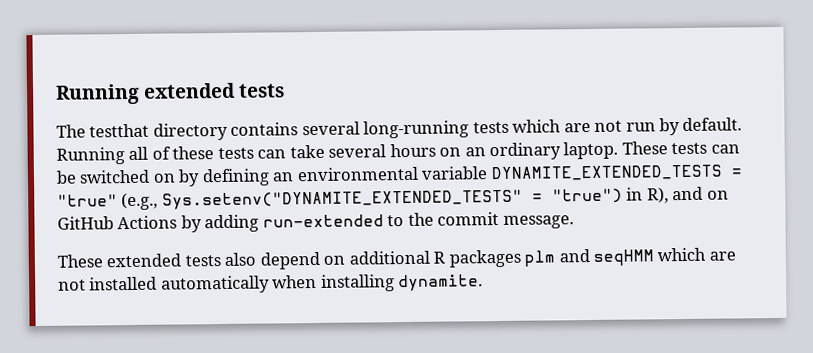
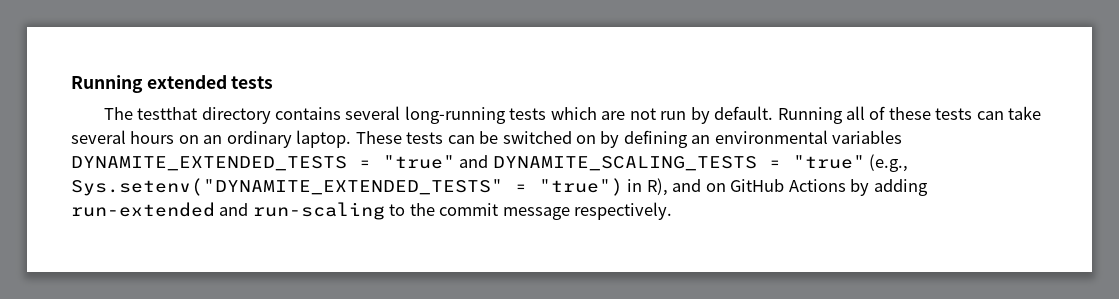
[421,166,489,180] variable -> [832,130,903,144] variables
(118, 200) none -> [459,155,865,171] and DYNAMITE_SCALING_TESTS = "true"
(384, 221) none -> [219,202,385,220] and run-scaling
[502,215,574,229] [57,247,736,270] [58,274,484,294] message. // These extended tests also depend on additional R packages plm and seqHMM which are not installed automatically when installing dynamite. -> [502,202,673,220] message respectively.

